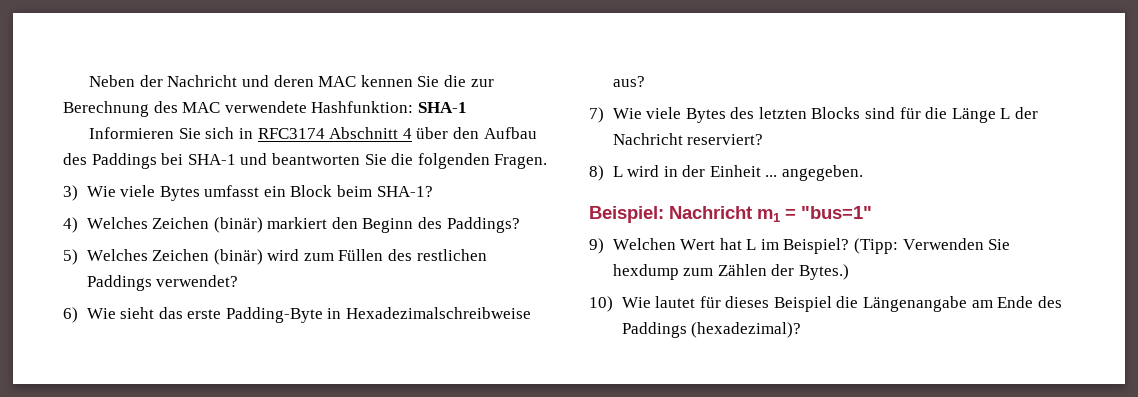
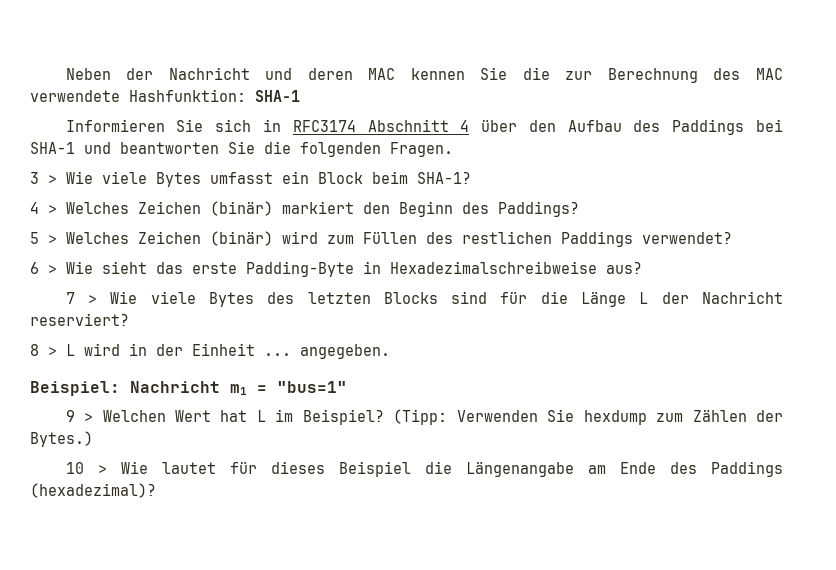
[63,185,78,201] 3) -> [30,172,57,184] 3 >
[63,217,78,233] 4) -> [30,202,57,214] 4 >
[63,249,78,265] 5) -> [30,232,57,244] 5 >
[63,307,78,323] 6) -> [30,262,57,274] 6 >
[589,107,604,123] 7) -> [65,292,97,304] 7 >
[589,165,604,181] 8) -> [30,344,57,356] 8 >
[589,238,604,254] 9) -> [65,410,94,422] 9 >
[589,296,613,312] 10) -> [65,462,107,474] 10 >

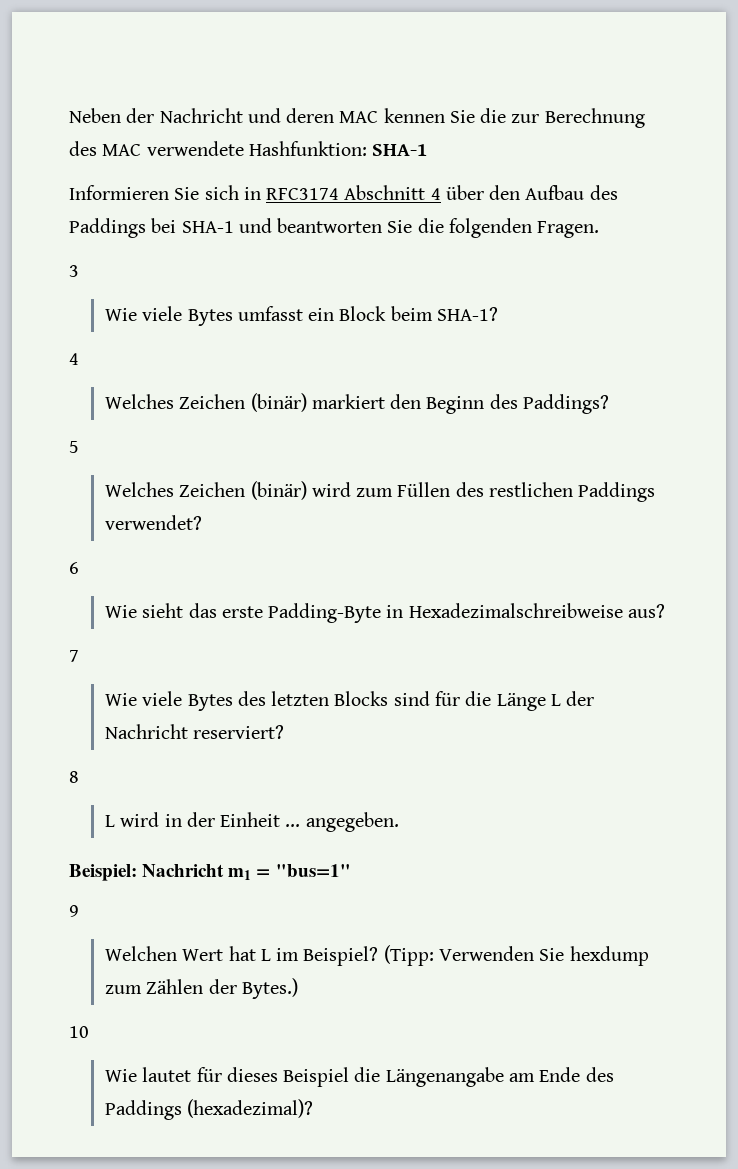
[48,175,57,184] > -> (79, 271) //
[48,205,57,214] > -> (79, 359) //
[48,235,57,244] > -> (79, 447) //
[48,265,57,274] > -> (79, 568) //
[87,295,97,304] > -> (79, 656) //
[48,347,57,356] > -> (79, 777) //
[84,413,94,422] > -> (79, 911) //
[97,465,107,474] > -> (89, 1032) //

